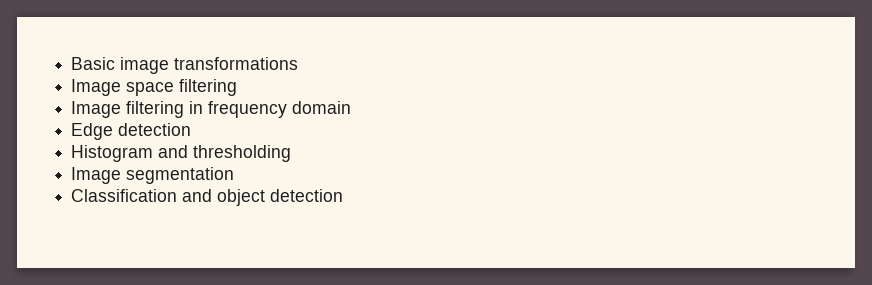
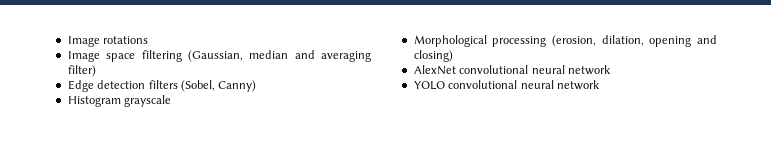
[71,57,299,74] Basic image transformations -> [67,36,149,47] Image rotations
[71,101,352,118] [71,123,192,140] [71,145,292,162] [71,167,235,184] [71,189,344,206] // Image filtering in frequency domain // Edge detection // Histogram and thresholding // Image segmentation // Classification and object detection -> [187,50,371,62] [67,65,96,77] [67,80,257,92] [67,95,172,107] [413,35,717,47] [413,50,453,62] [413,65,611,75] [413,80,600,90] (Gaussian, median and averaging filter) // Edge detection filters (Sobel, Canny) // Histogram grayscale // Morphological processing (erosion, dilation, opening and closing) // AlexNet convolutional neural network // YOLO convolutional neural network

